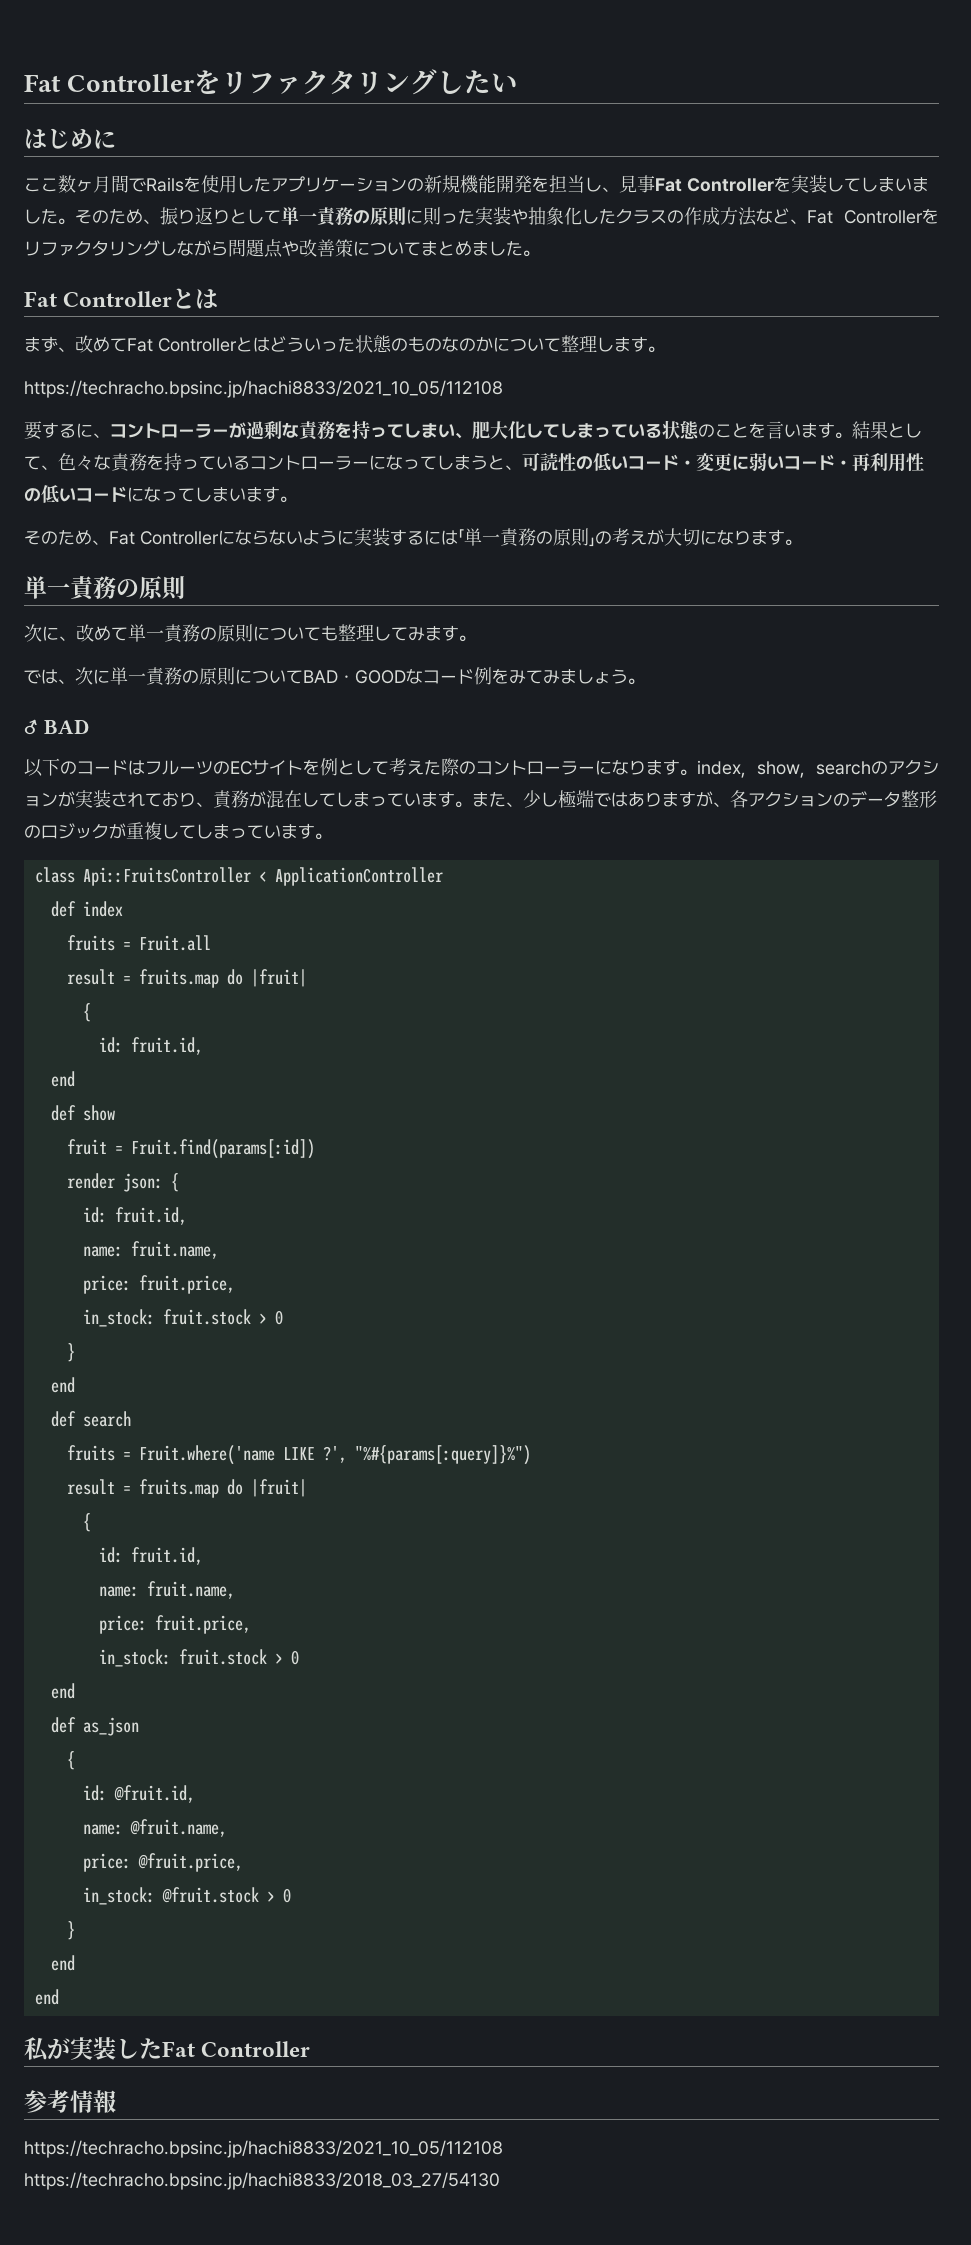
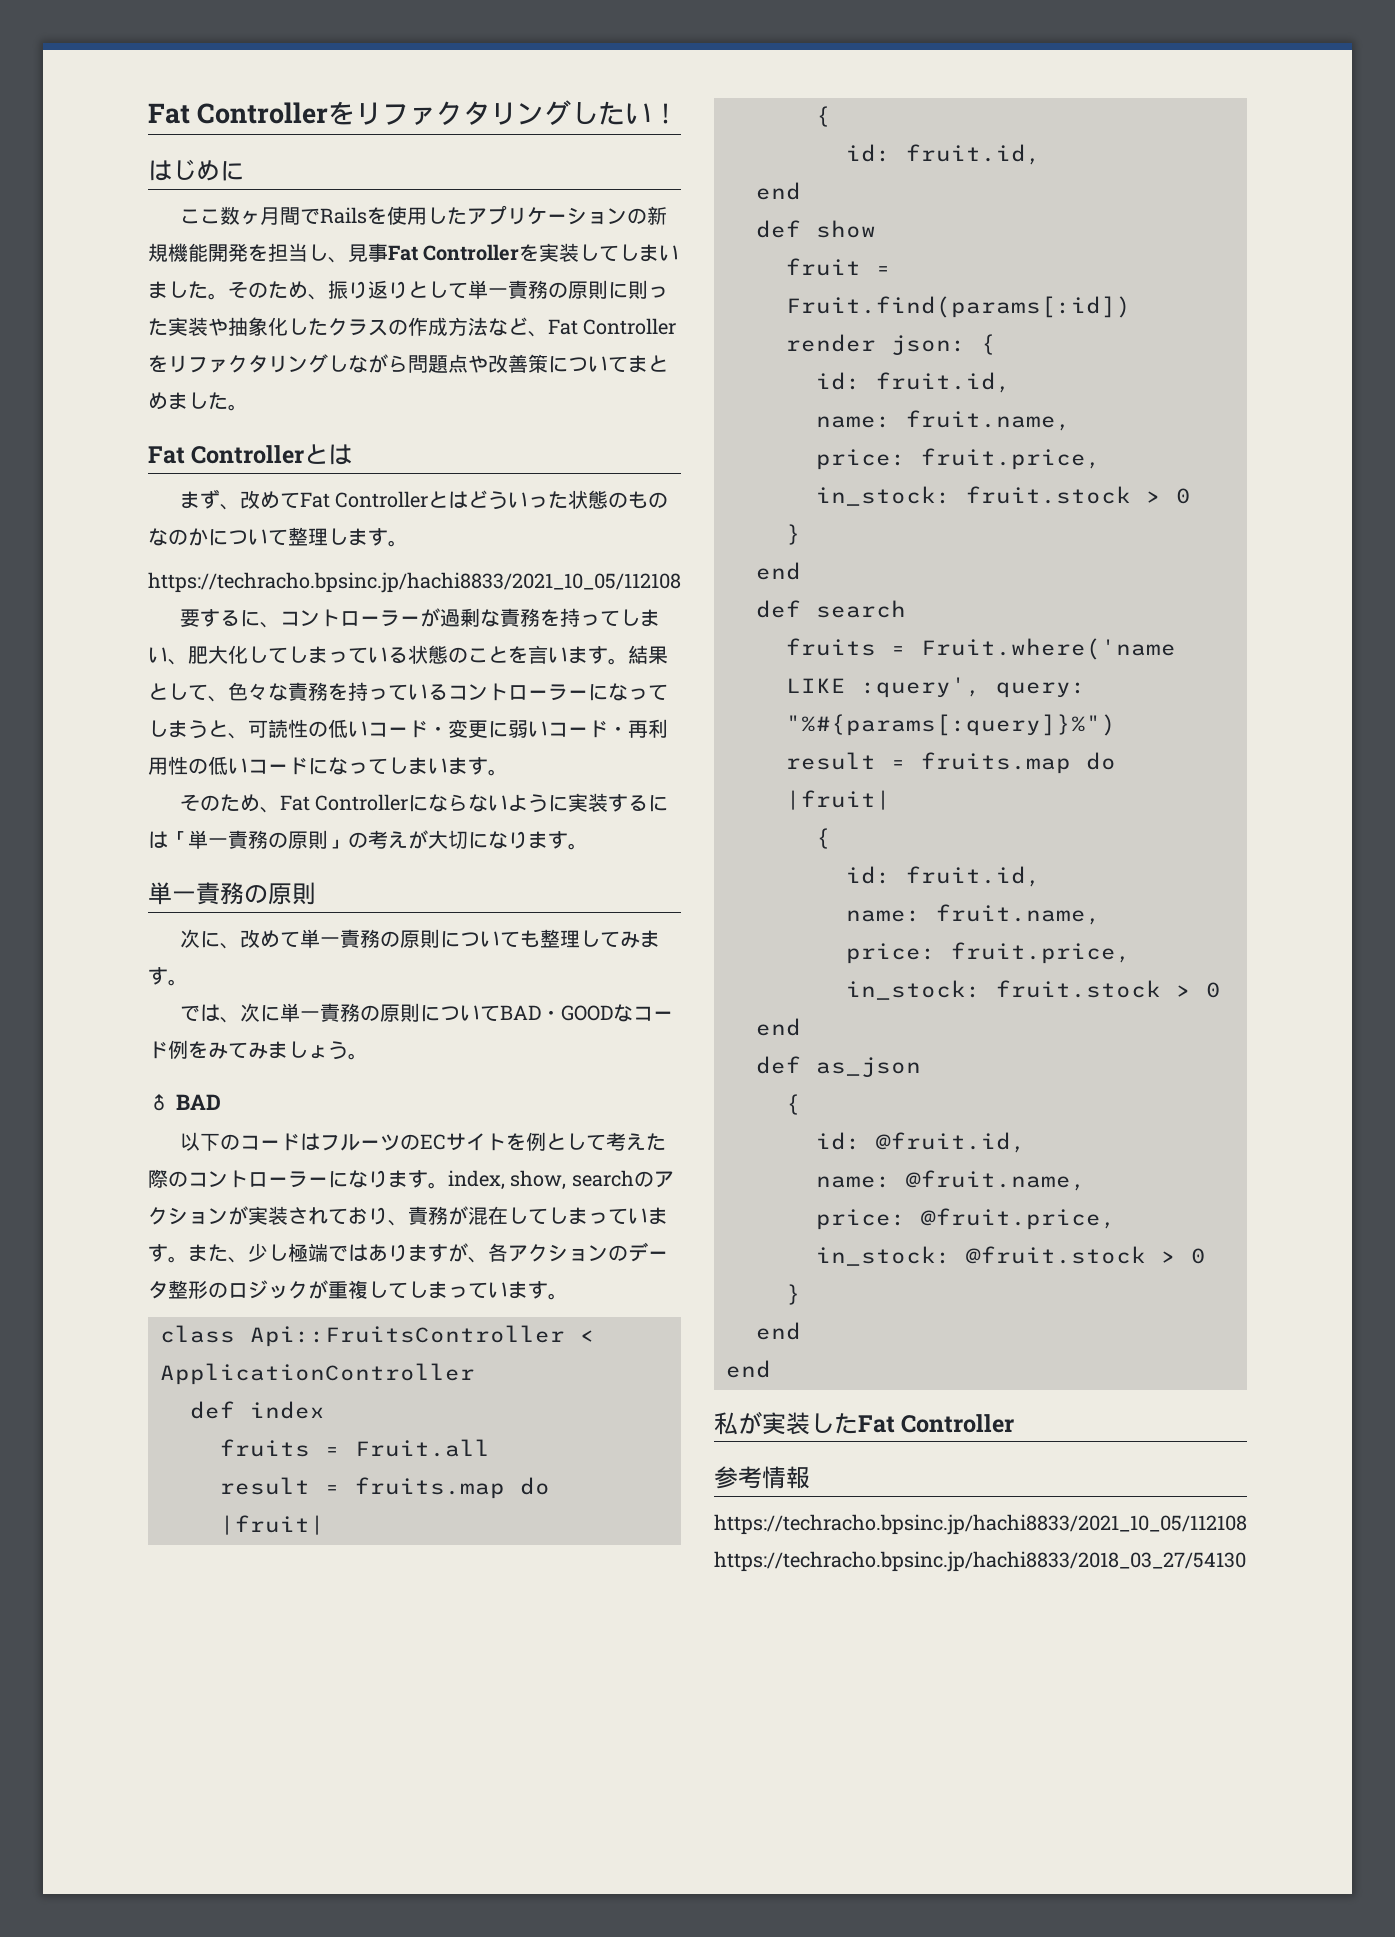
(519, 83) none -> [652,103,680,124] ！
[322,1446,347,1463] ?', -> [861,677,1086,698] :query', query:

